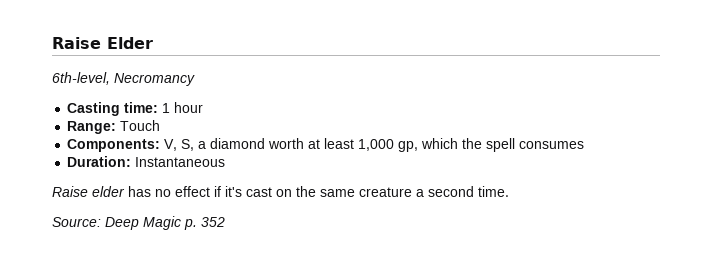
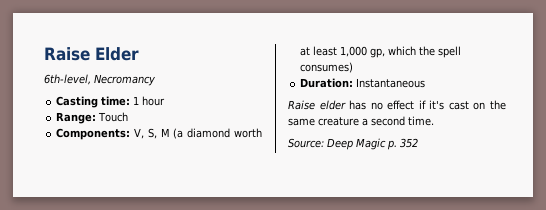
[198,141,207,149] a -> [160,128,184,139] M (a
[519,141,585,149] consumes -> [300,62,354,73] consumes)

